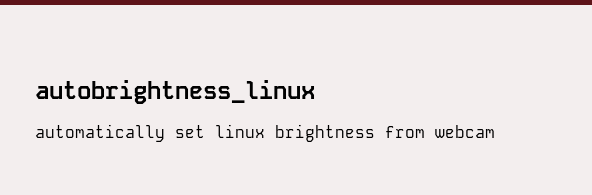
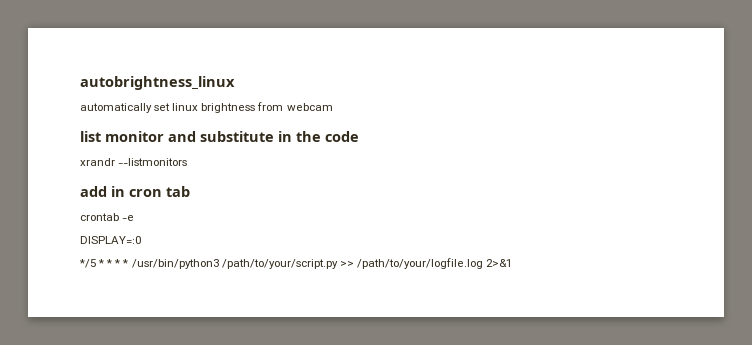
(495, 131) none -> [80,131,359,142] [80,158,188,166] [80,186,190,197] [80,213,135,221] [80,236,141,244] [79,258,512,269] // list monitor and substitute in the code // xrandr --listmonitors // add in cron tab // crontab -e // DISPLAY=:0 // */5 * * * * /usr/bin/python3 /path/to/your/script.py >> /path/to/your/logfile.log 2>&1

